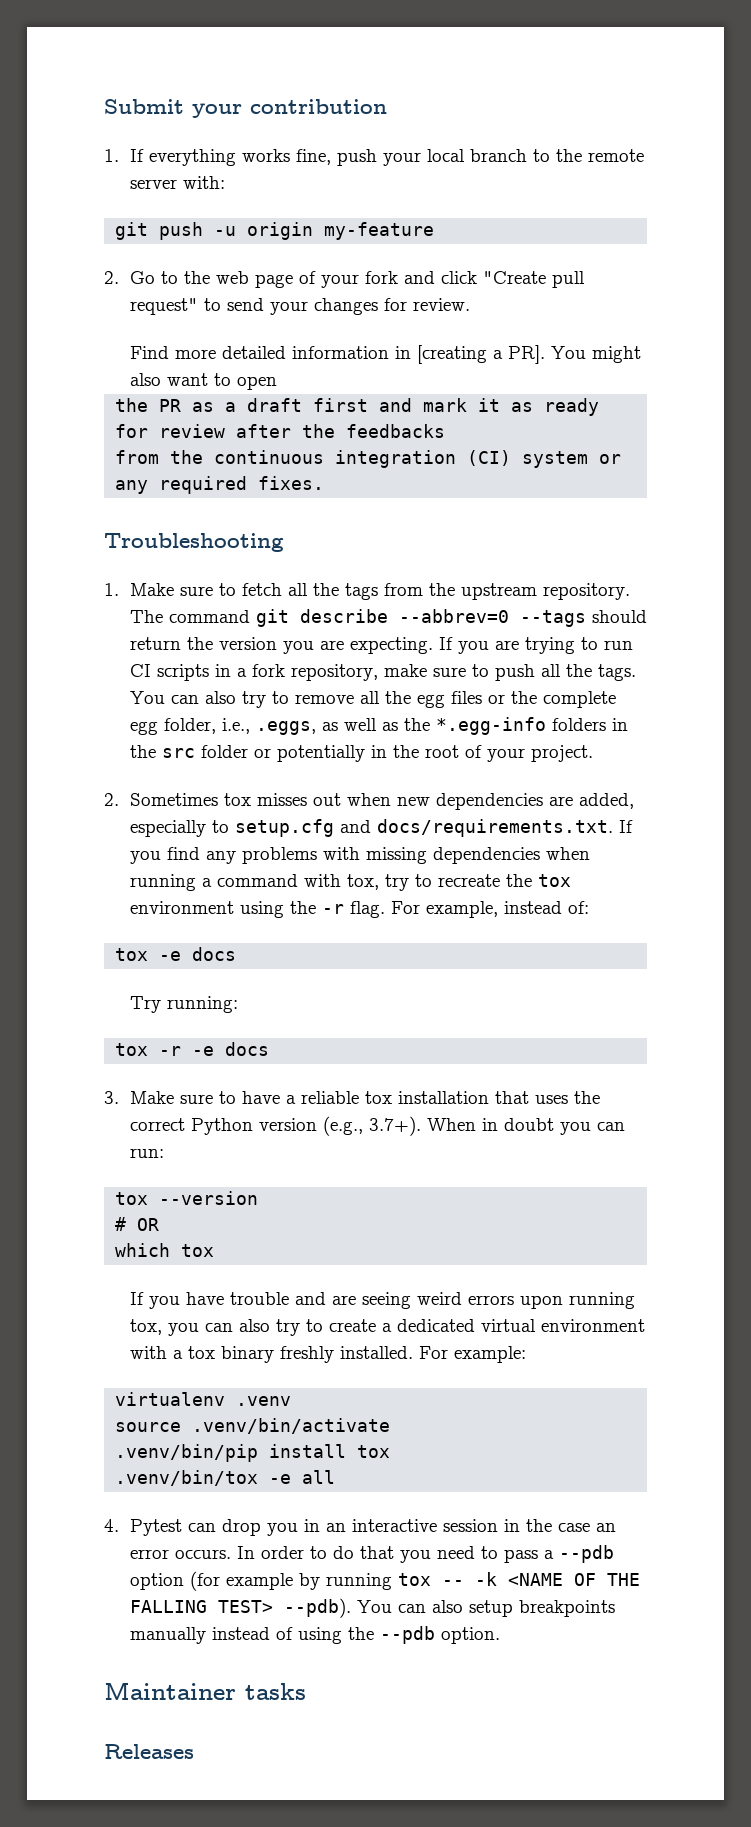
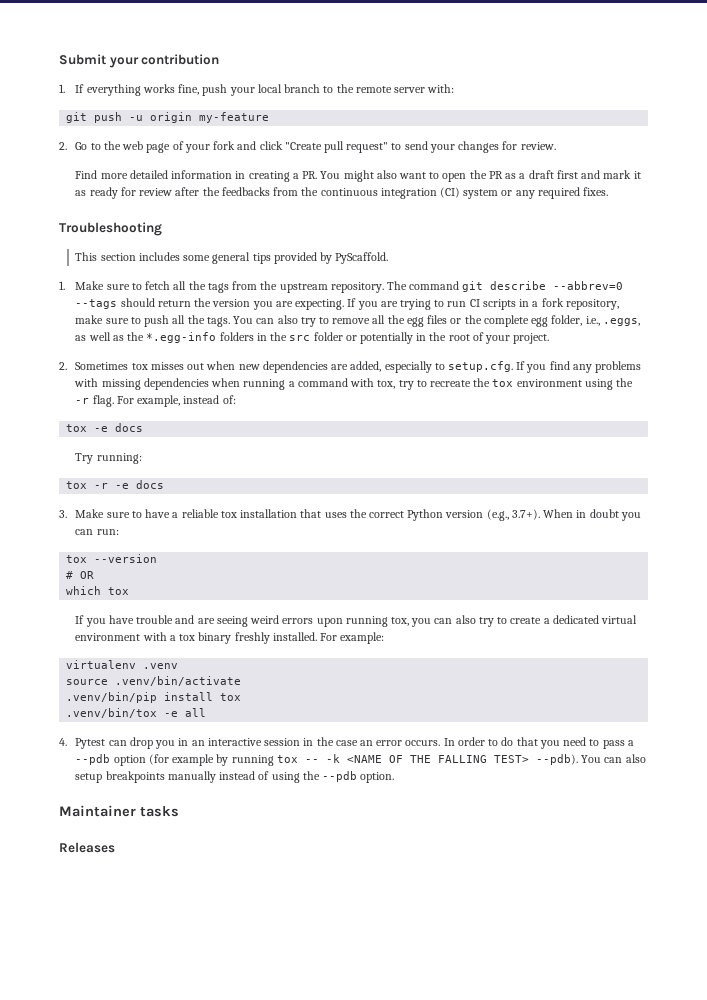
[416,345,545,364] [creating a PR]. -> [248,171,318,182] creating a PR.
(277, 383) // -> (467, 177) none
(446, 431) // -> (270, 191) none
(284, 542) none -> [75,252,389,264] // This section includes some general tips provided by PyScaffold.
[234,819,613,837] setup.cfg and docs/requirements.txt. -> [447,361,513,372] setup.cfg.

